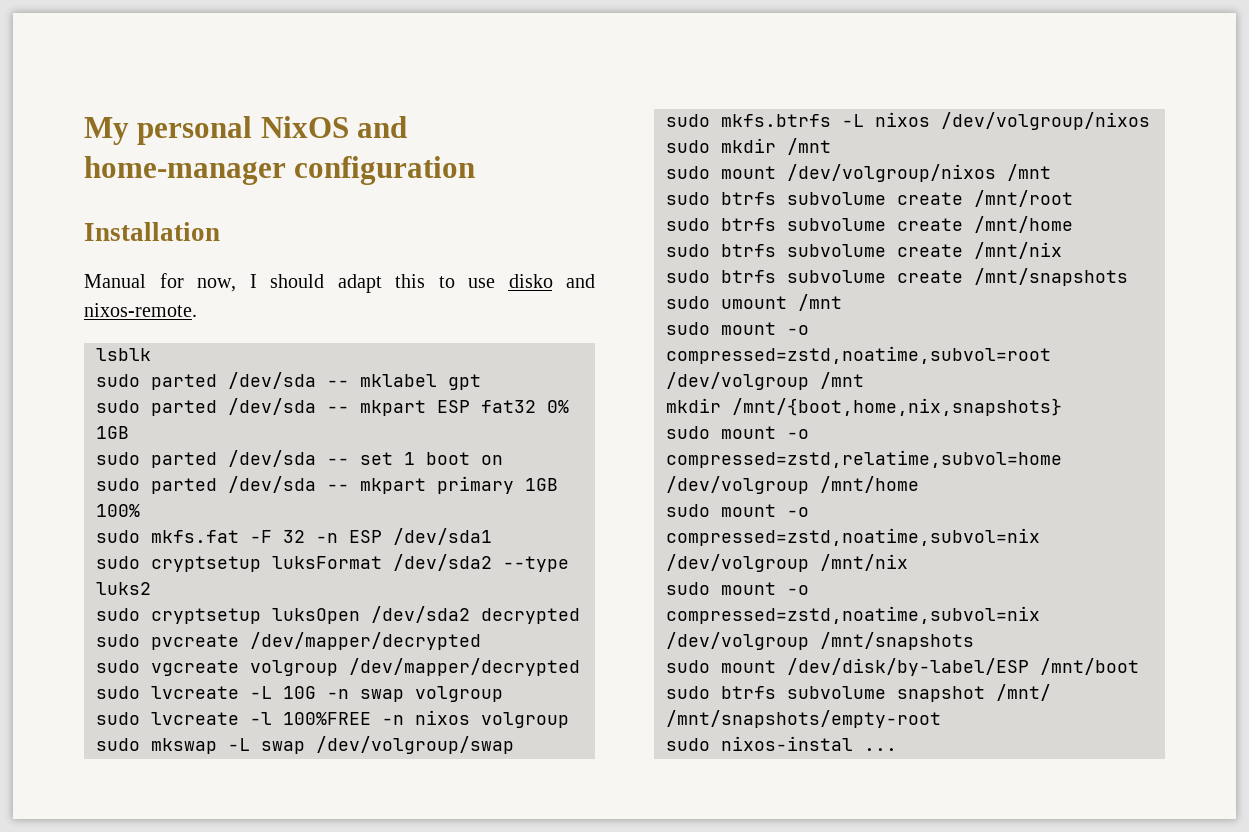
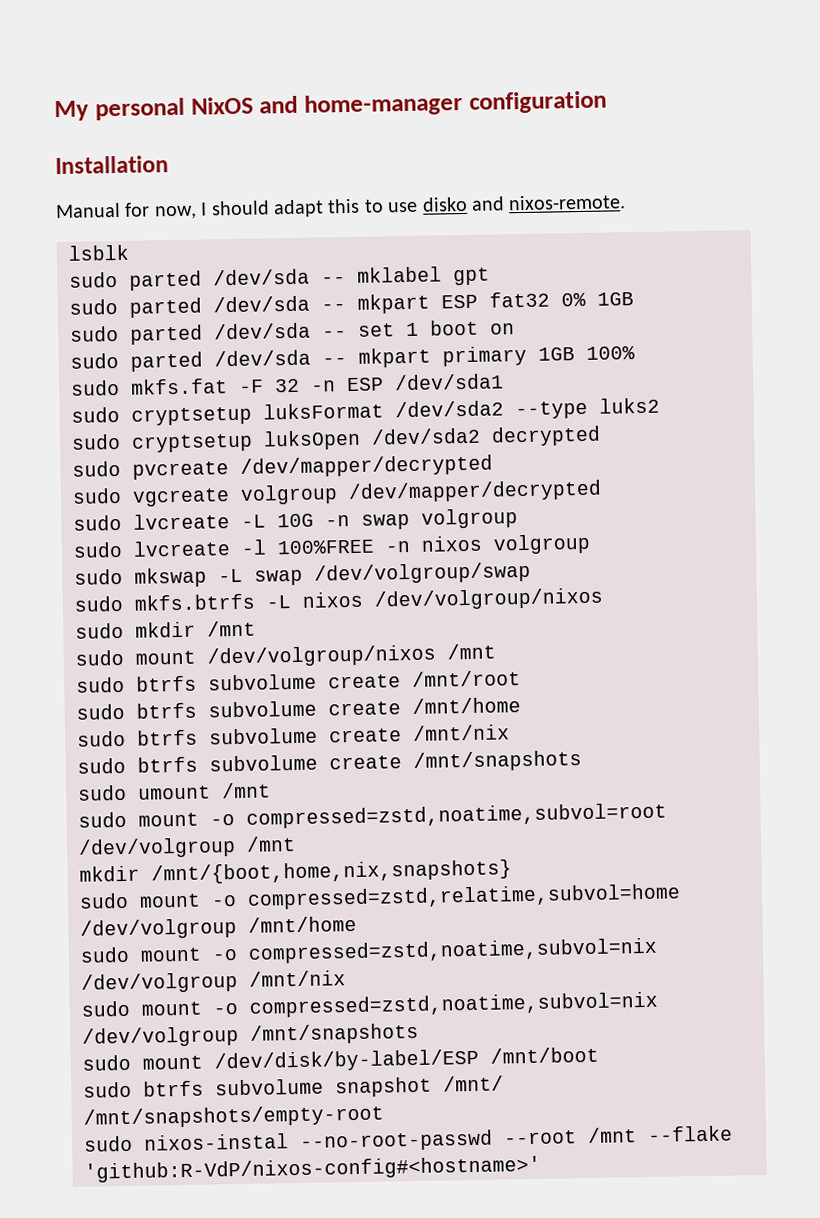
[864,748,897,751] ... -> [300,1125,733,1152] [84,1155,541,1183] --no-root-passwd --root /mnt --flake 'github:R-VdP/nixos-config#<hostname>'

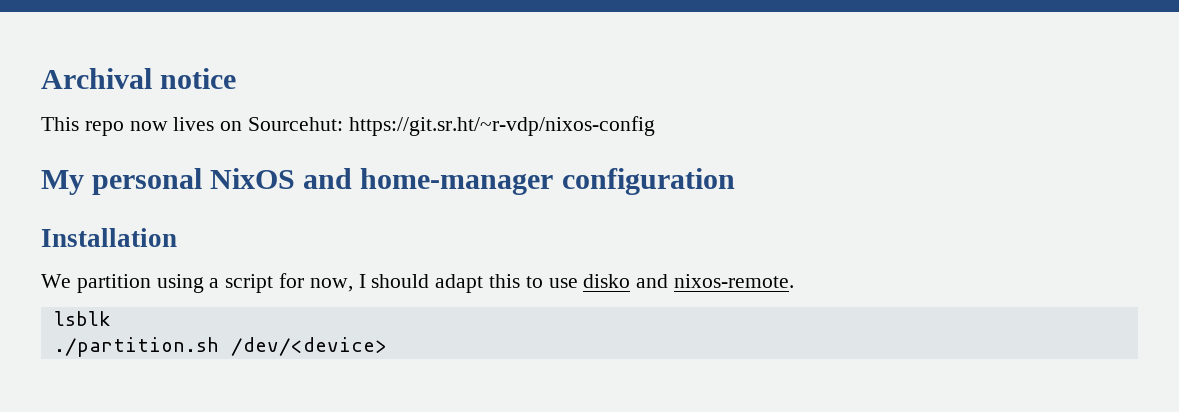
(54, 111) none -> [41,68,237,89] [41,116,655,136] Archival notice // This repo now lives on Sourcehut: https://git.sr.ht/~r-vdp/nixos-config //
[55,202,121,219] Manual -> [41,274,274,293] We partition using a script
[69,266,490,291] [69,291,634,318] [70,319,515,345] [70,345,635,372] [71,373,504,396] [71,397,660,426] [71,425,601,453] [72,454,493,480] [72,479,602,507] [73,508,518,531] [73,533,591,558] [74,561,531,588] [74,587,603,612] [75,620,256,639] [75,643,496,668] [76,670,521,693] [76,697,521,720] [77,724,510,747] [77,750,582,774] [78,782,271,801] [78,802,667,829] [78,836,296,859] [79,859,512,885] [79,883,681,910] [80,915,357,940] [80,937,658,964] [81,970,346,994] [81,991,658,1018] [82,1022,419,1048] [82,1046,599,1073] [83,1075,504,1098] [83,1104,384,1129] [84,1125,733,1152] [84,1155,541,1183] sudo parted /dev/sda -- mklabel gpt // sudo parted /dev/sda -- mkpart ESP fat32 0% 1GB // sudo parted /dev/sda -- set 1 boot on // sudo parted /dev/sda -- mkpart primary 1GB 100% // sudo mkfs.fat -F 32 -n ESP /dev/sda1 // sudo cryptsetup luksFormat /dev/sda2 --type luks2 // sudo cryptsetup luksOpen /dev/sda2 decrypted // sudo pvcreate /dev/mapper/decrypted // sudo vgcreate volgroup /dev/mapper/decrypted // sudo lvcreate -L 10G -n swap volgroup // sudo lvcreate -l 100%FREE -n nixos volgroup // sudo mkswap -L swap /dev/volgroup/swap // sudo mkfs.btrfs -L nixos /dev/volgroup/nixos // sudo mkdir /mnt // sudo mount /dev/volgroup/nixos /mnt // sudo btrfs subvolume create /mnt/root // sudo btrfs subvolume create /mnt/home // sudo btrfs subvolume create /mnt/nix // sudo btrfs subvolume create /mnt/snapshots // sudo umount /mnt // sudo mount -o compressed=zstd,noatime,subvol=root /dev/volgroup /mnt // mkdir /mnt/{boot,home,nix,snapshots} // sudo mount -o compressed=zstd,relatime,subvol=home /dev/volgroup /mnt/home // sudo mount -o compressed=zstd,noatime,subvol=nix /dev/volgroup /mnt/nix // sudo mount -o compressed=zstd,noatime,subvol=nix /dev/volgroup /mnt/snapshots // sudo mount /dev/disk/by-label/ESP /mnt/boot // sudo btrfs subvolume snapshot /mnt/ /mnt/snapshots/empty-root // sudo nixos-instal --no-root-passwd --root /mnt --flake 'github:R-VdP/nixos-config#<hostname>' -> [53,337,387,357] ./partition.sh /dev/<device>

